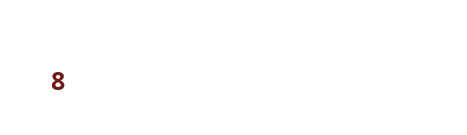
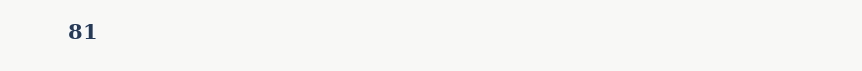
[51,72,65,90] 8 -> [68,24,98,39] 81

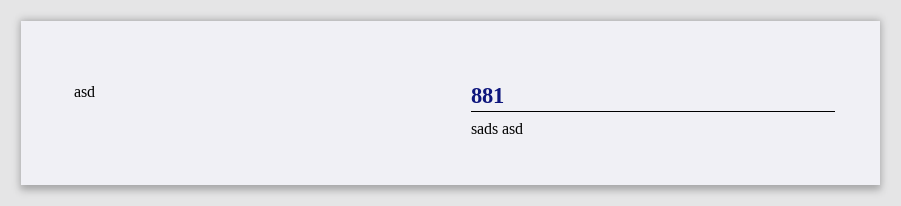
[68,24,98,39] 81 -> [74,86,95,97] [471,88,504,103] [471,123,524,134] asd // 881 // sads asd

